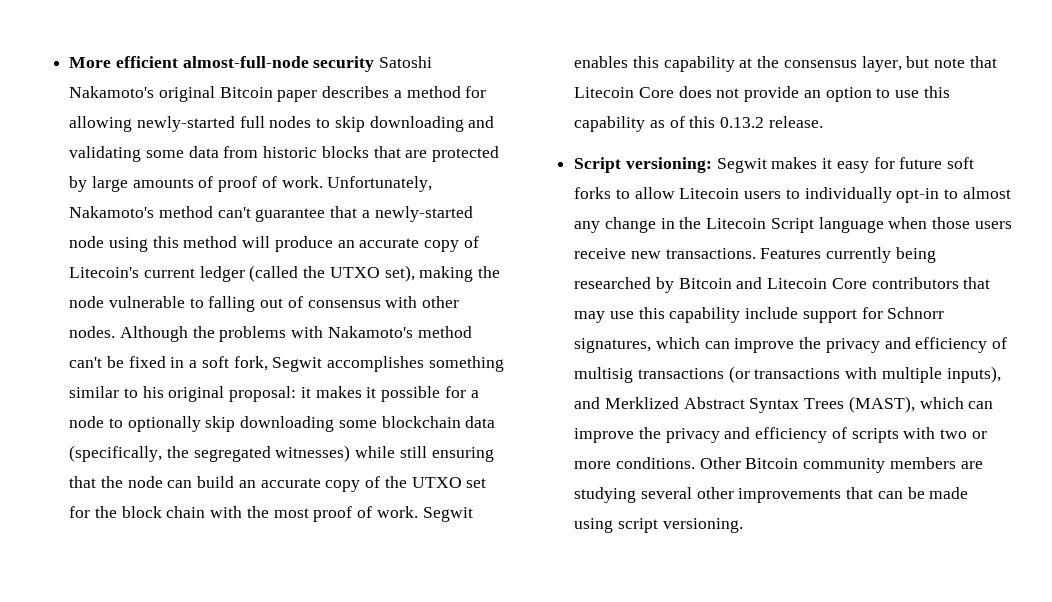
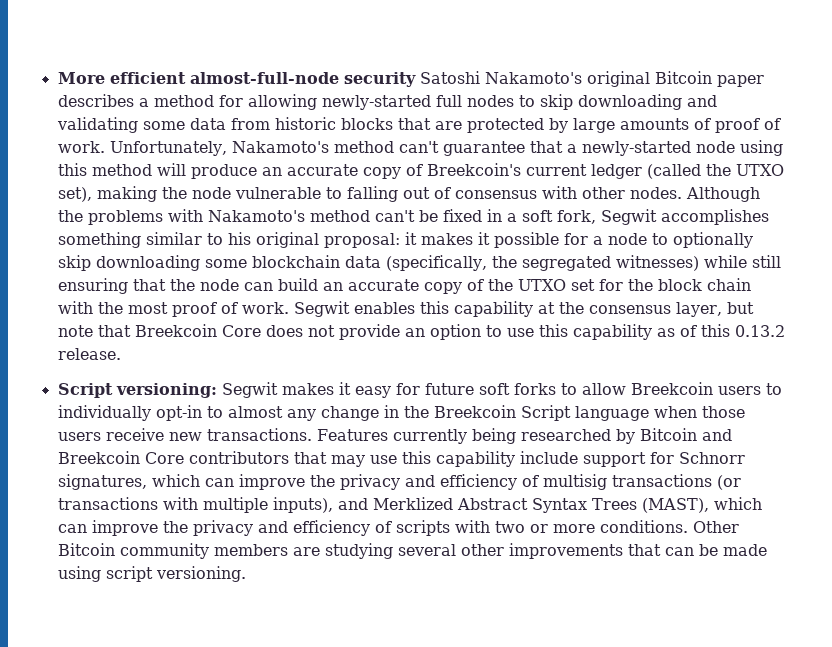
[69,267,140,278] Litecoin's -> [426,163,521,176] Breekcoin's
[574,87,635,98] Litecoin -> [134,324,217,337] Breekcoin
[679,188,740,199] Litecoin -> [630,382,713,395] Breekcoin
[706,218,767,229] Litecoin -> [433,405,516,418] Breekcoin
[767,278,828,289] Litecoin -> [57,451,140,464] Breekcoin

